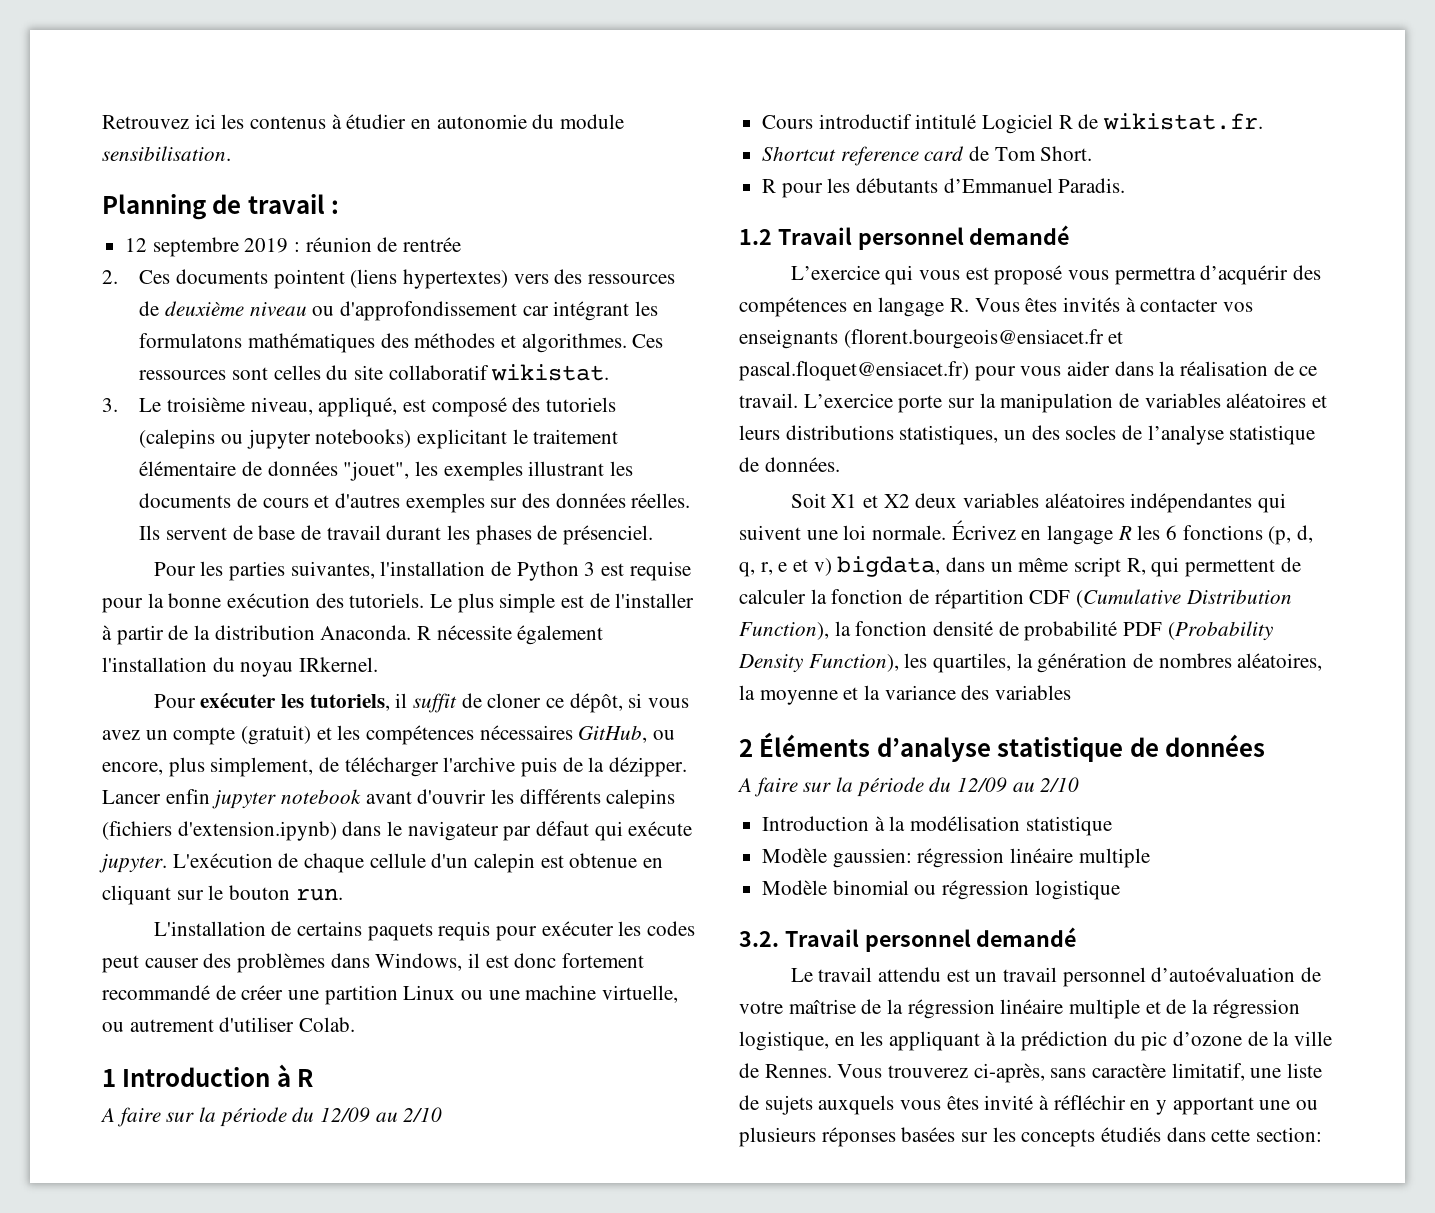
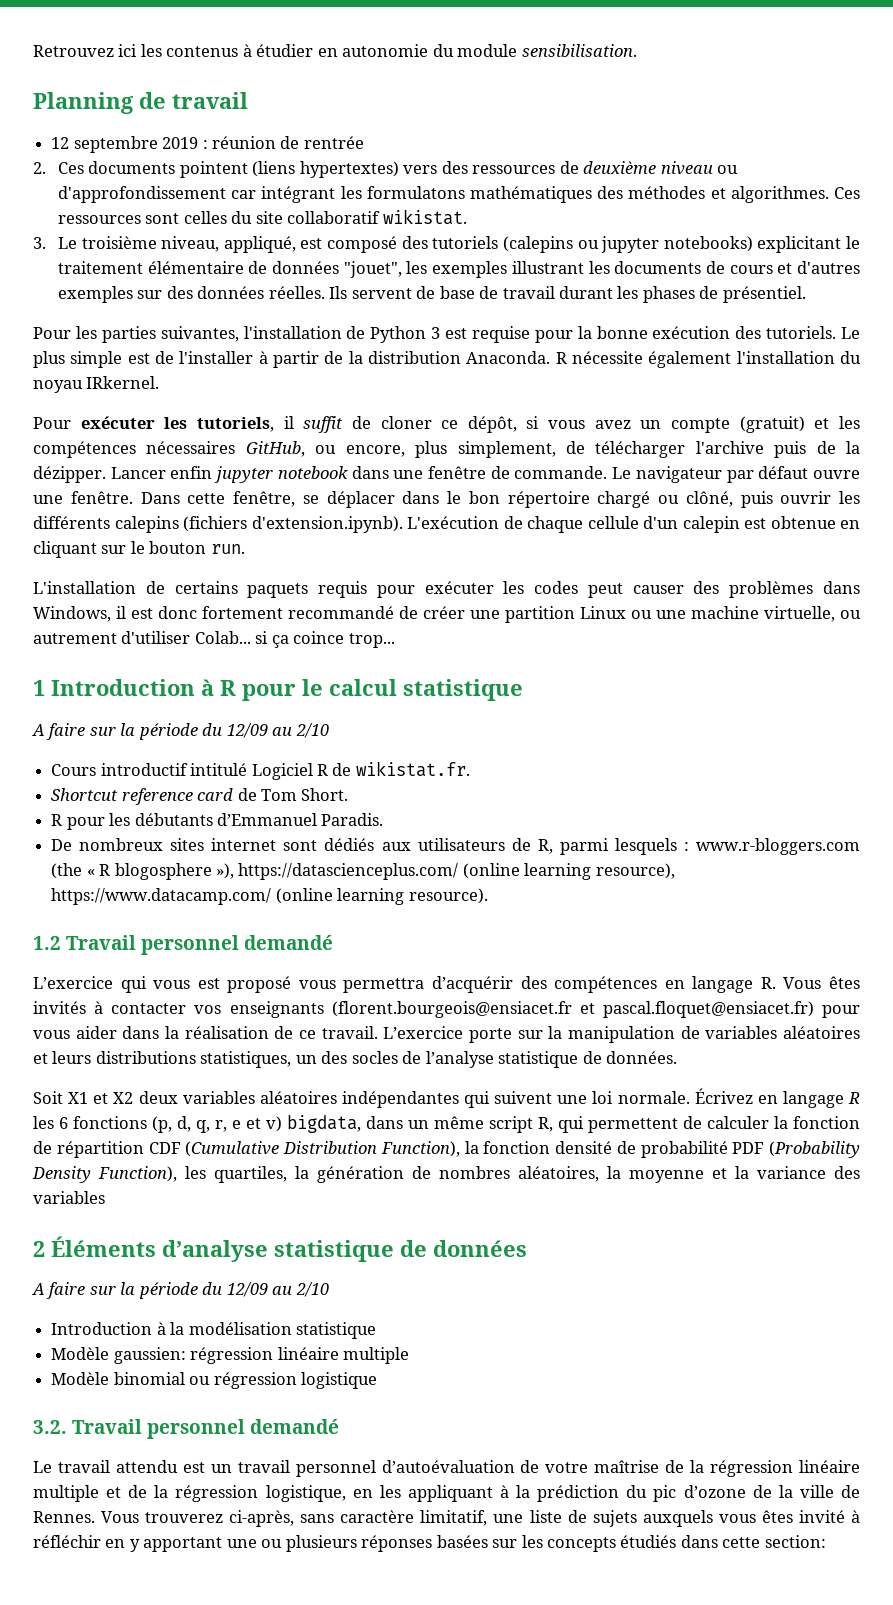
[331,200,340,214] : -> (248, 100) none
[563,525,654,545] présenciel. -> [722,286,806,303] présentiel.
[365,789,676,809] [102,821,693,841] [99,854,167,873] avant d'ouvrir les différents calepins (fichiers d'extension.ipynb) dans le navigateur par défaut qui exécute jupyter. -> [351,466,860,483] [33,491,860,508] [33,516,403,533] dans une fenêtre de commande. Le navigateur par défaut ouvre une fenêtre. Dans cette fenêtre, se déplacer dans le bon répertoire chargé ou clôné, puis ouvrir les différents calepins (fichiers d'extension.ipynb).
[299,1017,356,1032] Colab. -> [194,631,395,648] Colab... si ça coince trop...
(314, 1078) none -> [242,679,523,701] pour le calcul statistique
(1126, 185) none -> [51,838,860,855] [51,863,675,880] [51,888,488,905] // De nombreux sites internet sont dédiés aux utilisateurs de R, parmi lesquels : www.r-bloggers.com (the « R blogosphere »), https://datascienceplus.com/ (online learning resource), https://www.datacamp.com/ (online learning resource).

